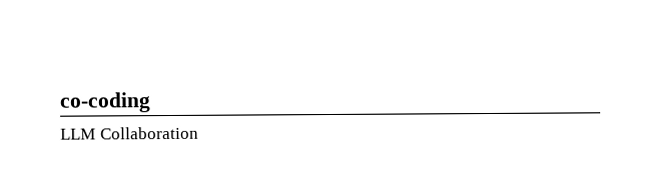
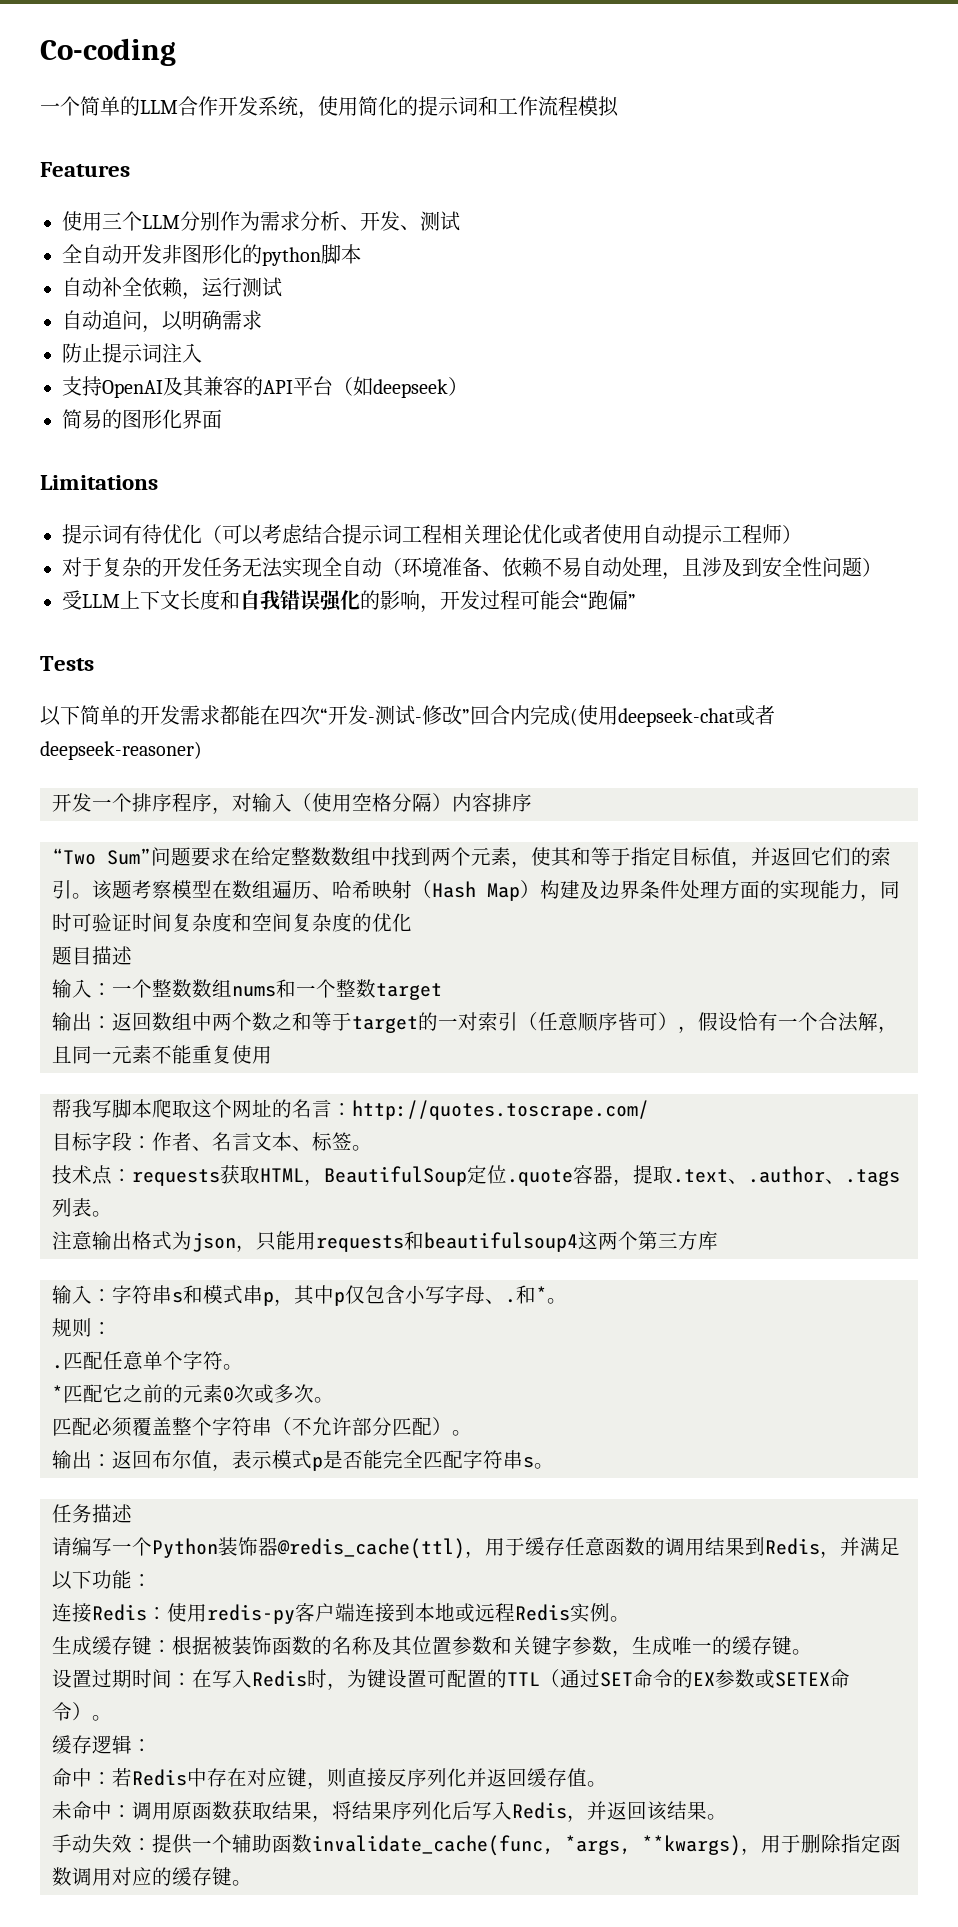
[59,92,151,113] [60,126,199,140] co-coding // LLM Collaboration -> [40,38,176,66] [40,96,619,119] [40,162,130,177] [62,211,460,231] [62,244,361,266] [62,277,282,300] [62,310,262,333] [62,343,202,363] [62,376,468,398] [62,409,222,429] [40,475,158,490] [62,524,802,545] [62,557,882,580] [62,589,636,613] [40,656,94,671] [40,705,775,727] [40,741,202,760] [52,793,532,814] [52,847,891,868] [52,880,900,901] [52,913,412,932] [52,946,132,965] [52,979,442,1000] [52,1012,898,1033] [52,1045,272,1064] [52,1099,649,1120] [52,1132,372,1151] [52,1165,900,1186] [52,1198,112,1217] [52,1231,718,1252] [52,1285,567,1306] [52,1318,112,1337] [52,1351,243,1370] [52,1384,334,1404] [52,1417,472,1437] [52,1450,554,1471] [52,1504,132,1523] [52,1537,900,1559] [52,1570,152,1590] [52,1603,630,1624] [52,1636,812,1657] [52,1669,850,1690] [52,1702,112,1721] [52,1735,152,1754] [52,1767,607,1789] [52,1801,727,1822] [52,1834,901,1856] [52,1867,252,1886] Co-coding // 一个简单的LLM合作开发系统，使用简化的提示词和工作流程模拟 // Features // 使用三个LLM分别作为需求分析、开发、测试 // 全自动开发非图形化的python脚本 // 自动补全依赖，运行测试 // 自动追问，以明确需求 // 防止提示词注入 // 支持OpenAI及其兼容的API平台（如deepseek） // 简易的图形化界面 // Limitations // 提示词有待优化（可以考虑结合提示词工程相关理论优化或者使用自动提示工程师） // 对于复杂的开发任务无法实现全自动（环境准备、依赖不易自动处理，且涉及到安全性问题） // 受LLM上下文长度和自我错误强化的影响，开发过程可能会“跑偏” // Tests // 以下简单的开发需求都能在四次“开发-测试-修改”回合内完成(使用deepseek-chat或者deepseek-reasoner) // 开发一个排序程序，对输入（使用空格分隔）内容排序 // “Two Sum”问题要求在给定整数数组中找到两个元素，使其和等于指定目标值，并返回它们的索引。该题考察模型在数组遍历、哈希映射（Hash Map）构建及边界条件处理方面的实现能力，同时可验证时间复杂度和空间复杂度的优化 // 题目描述 // 输入：一个整数数组nums和一个整数target // 输出：返回数组中两个数之和等于target的一对索引（任意顺序皆可），假设恰有一个合法解，且同一元素不能重复使用 // 帮我写脚本爬取这个网址的名言：http://quotes.toscrape.com/ // 目标字段：作者、名言文本、标签。 // 技术点：requests获取HTML，BeautifulSoup定位.quote容器，提取.text、.author、.tags列表。 // 注意输出格式为json，只能用requests和beautifulsoup4这两个第三方库 // 输入：字符串s和模式串p，其中p仅包含小写字母、.和*。 // 规则： // .匹配任意单个字符。 // *匹配它之前的元素0次或多次。 // 匹配必须覆盖整个字符串（不允许部分匹配）。 // 输出：返回布尔值，表示模式p是否能完全匹配字符串s。 // 任务描述 // 请编写一个Python装饰器@redis_cache(ttl)，用于缓存任意函数的调用结果到Redis，并满足以下功能： // 连接Redis：使用redis-py客户端连接到本地或远程Redis实例。 // 生成缓存键：根据被装饰函数的名称及其位置参数和关键字参数，生成唯一的缓存键。 // 设置过期时间：在写入Redis时，为键设置可配置的TTL（通过SET命令的EX参数或SETEX命令）。 // 缓存逻辑： // 命中：若Redis中存在对应键，则直接反序列化并返回缓存值。 // 未命中：调用原函数获取结果，将结果序列化后写入Redis，并返回该结果。 // 手动失效：提供一个辅助函数invalidate_cache(func, *args, **kwargs)，用于删除指定函数调用对应的缓存键。

